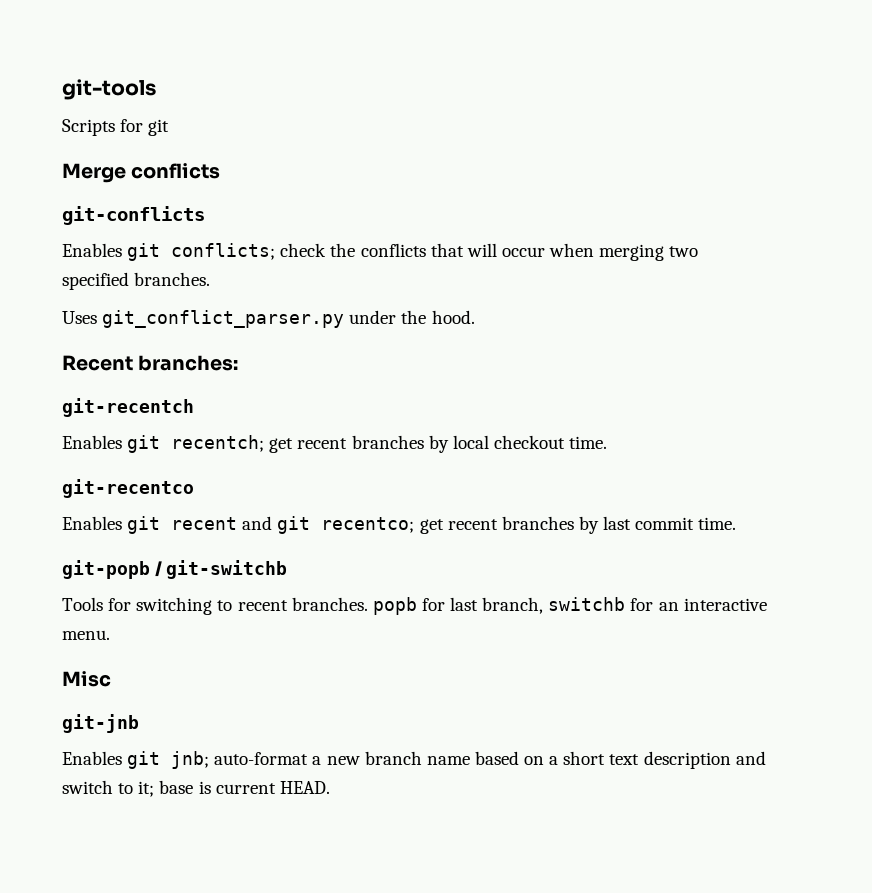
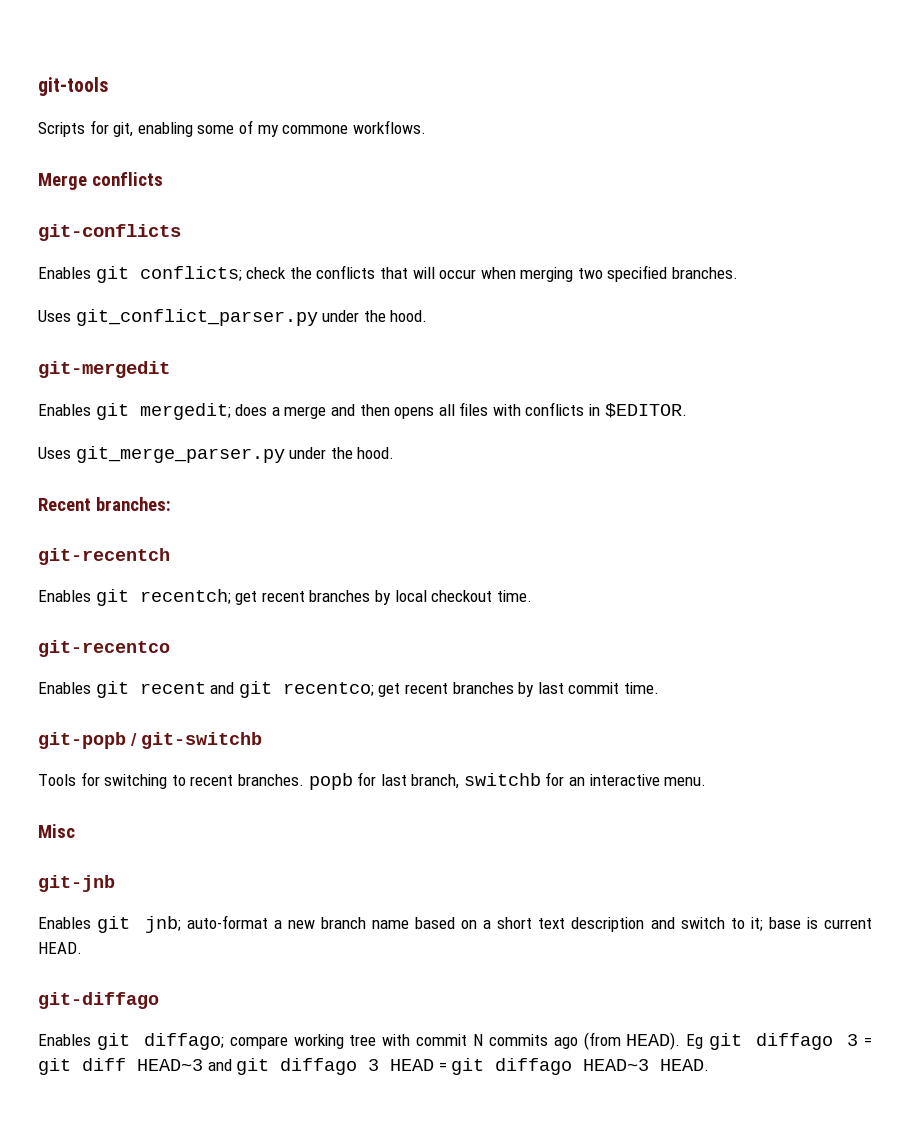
[148,119,170,136] git -> [113,120,426,137] git, enabling some of my commone workflows.
(475, 317) none -> [38,361,170,378] [38,402,687,420] [38,446,395,463] // git-mergedit // Enables git mergedit; does a merge and then opens all files with conflicts in $EDITOR. // Uses git_merge_parser.py under the hood.
(330, 787) none -> [38,992,159,1009] [38,1032,872,1050] [38,1058,710,1075] // git-diffago // Enables git diffago; compare working tree with commit N commits ago (from HEAD). Eg git diffago 3 = git diff HEAD~3 and git diffago 3 HEAD = git diffago HEAD~3 HEAD.

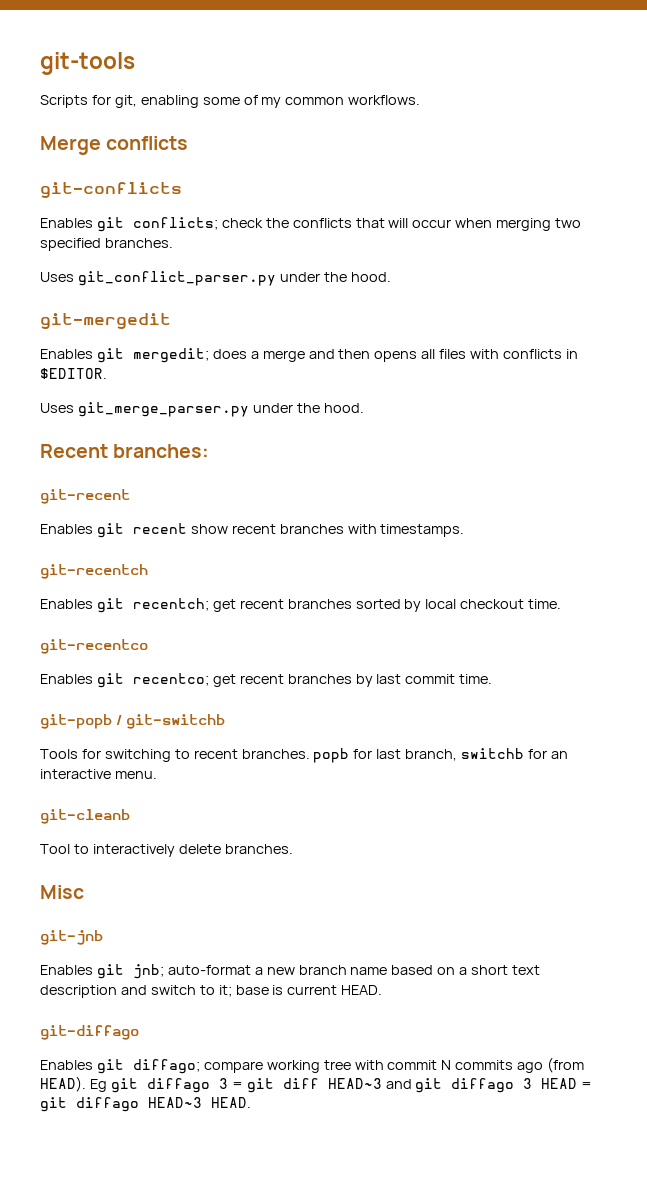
[282,125,349,134] commone -> [285,97,345,105] common
(171, 504) none -> [40,489,130,504] [40,523,465,538] // git-recent // Enables git recent show recent branches with timestamps.
(371, 596) none -> [355,599,401,609] sorted
[139,681,272,698] recent and git -> (124, 680) none
(707, 781) none -> [40,809,130,824] [40,844,293,857] // git-cleanb // Tool to interactively delete branches.

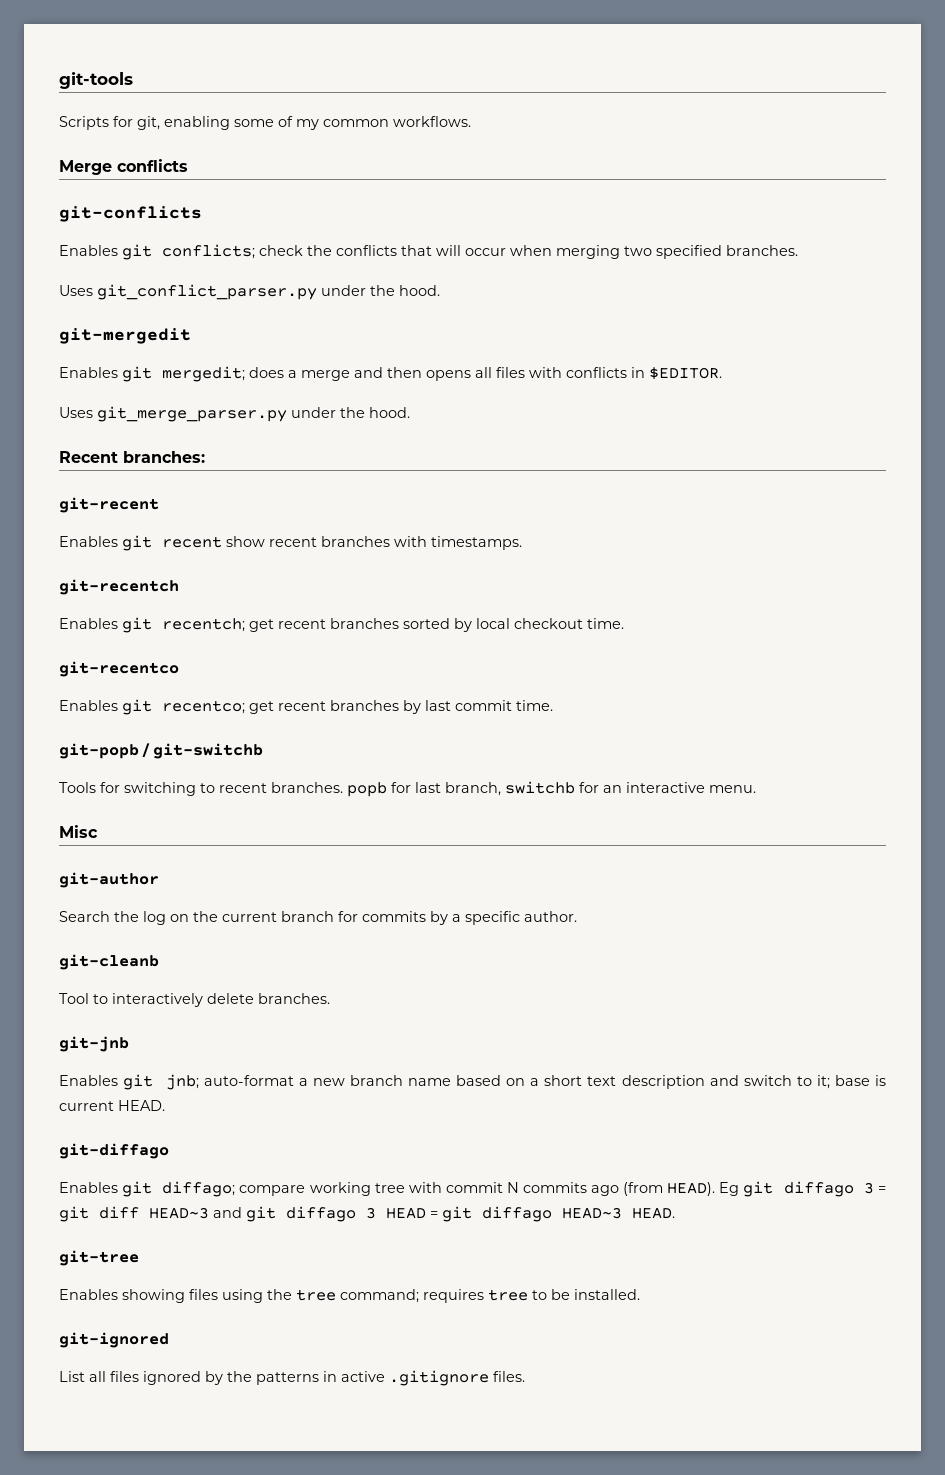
(157, 775) none -> [59,825,98,838] [59,872,159,888] [59,911,577,925] // Misc // git-author // Search the log on the current branch for commits by a specific author.
[40,885,84,899] // Misc -> (330, 998) none
(251, 1102) none -> [59,1250,139,1266] [59,1289,640,1303] [59,1332,169,1348] [59,1370,525,1386] // git-tree // Enables showing files using the tree command; requires tree to be installed. // git-ignored // List all files ignored by the patterns in active .gitignore files.

